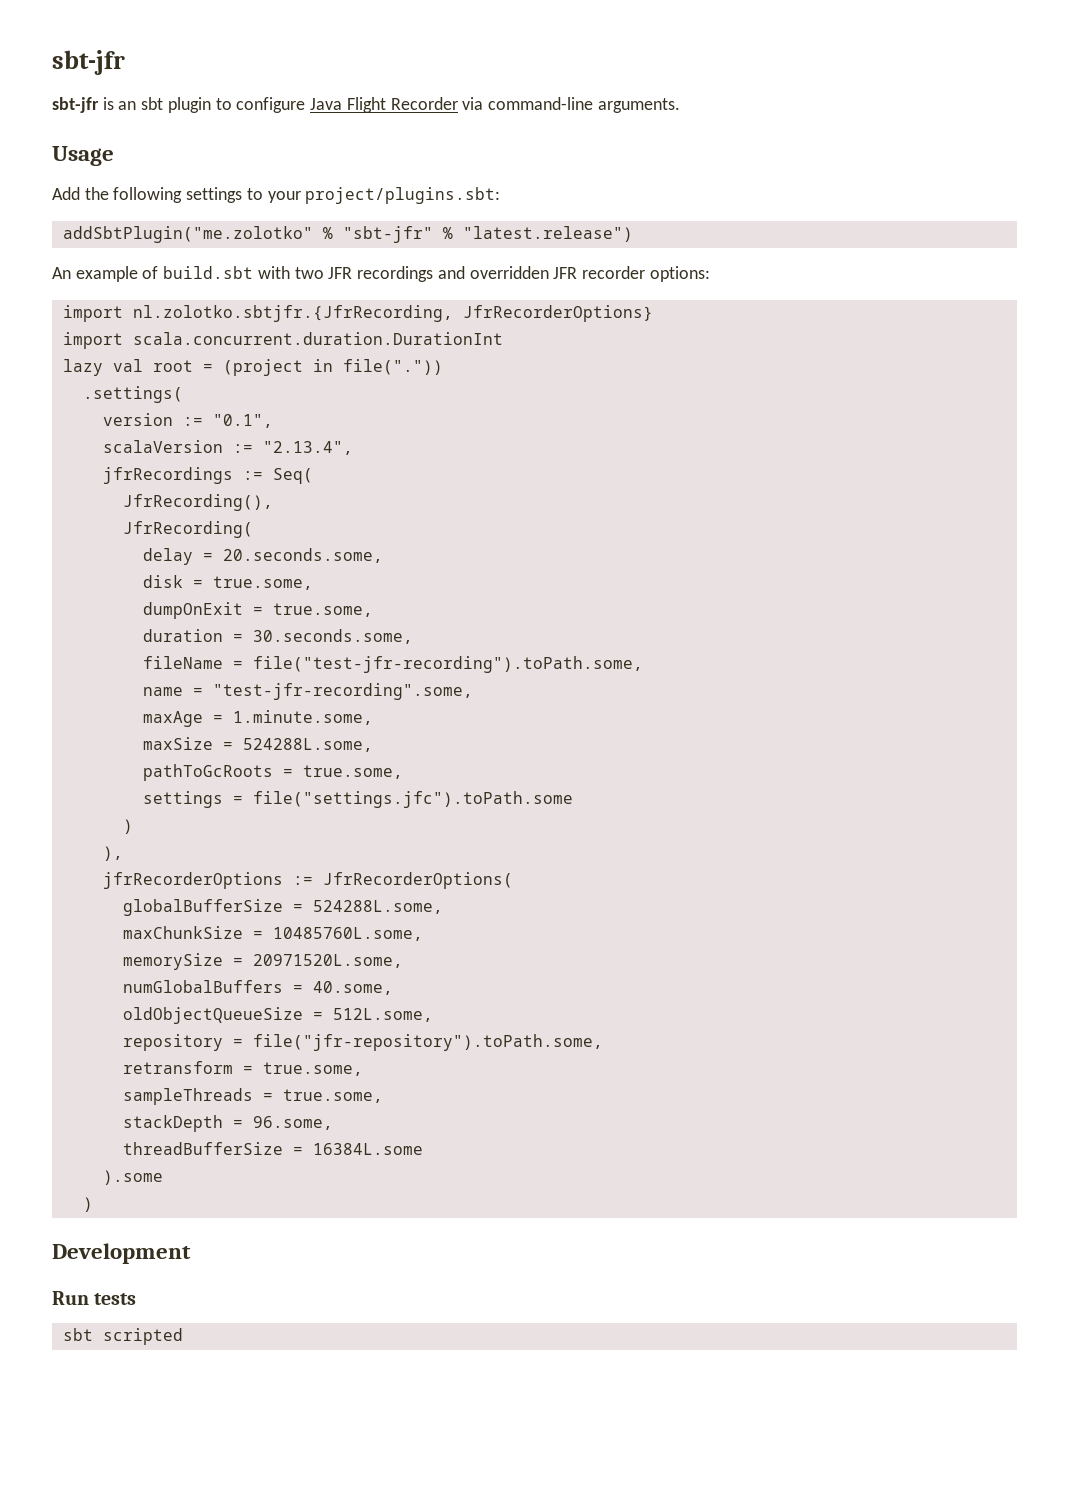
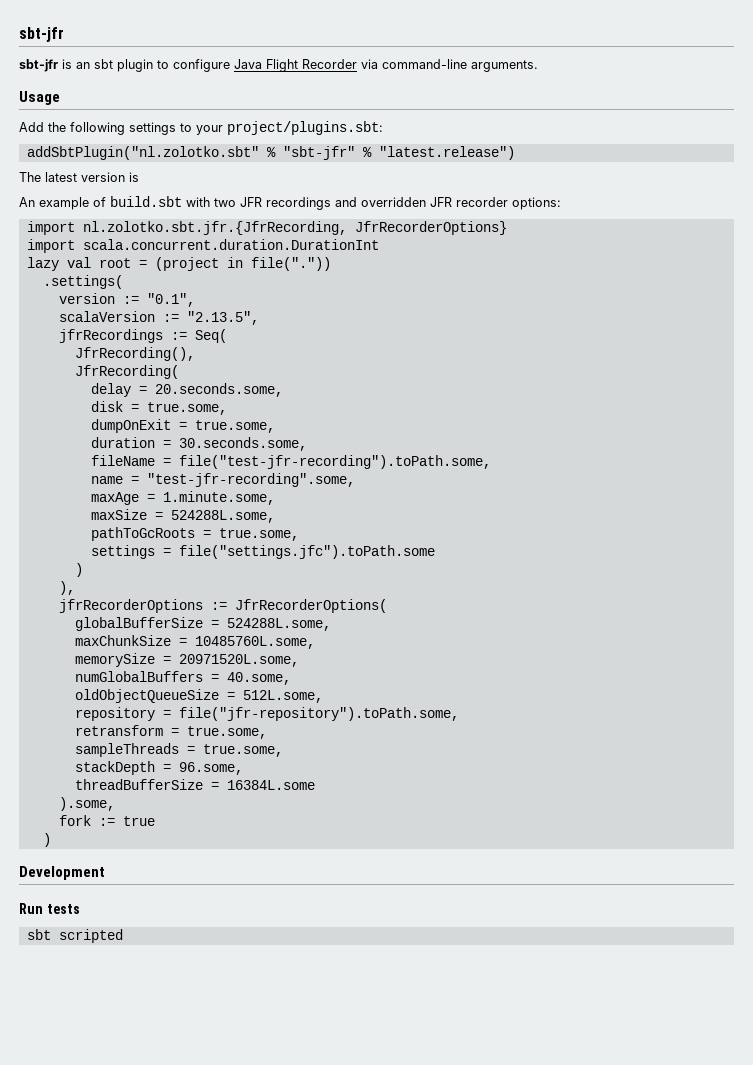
[62,226,313,243] addSbtPlugin("me.zolotko" -> [26,146,259,160] addSbtPlugin("nl.zolotko.sbt"
(633, 234) none -> [19,172,139,182] // The latest version is
[132,305,453,322] nl.zolotko.sbtjfr.{JfrRecording, -> [82,221,347,235] nl.zolotko.sbt.jfr.{JfrRecording,
[262,441,353,455] "2.13.4", -> [186,311,259,325] "2.13.5",
[102,1170,163,1185] ).some -> [58,797,115,811] [58,815,155,826] ).some, // fork := true

